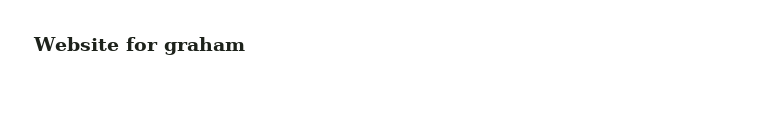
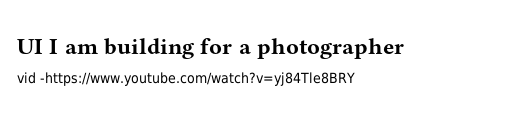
[33,37,245,55] Website for graham -> [17,38,405,59] [17,72,355,86] UI I am building for a photographer // vid -https://www.youtube.com/watch?v=yj84Tle8BRY

